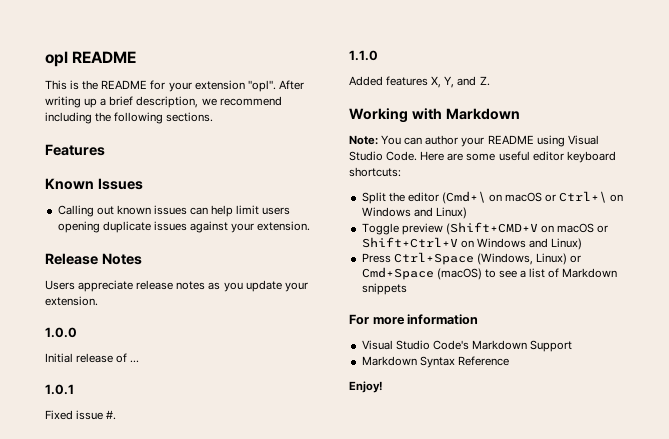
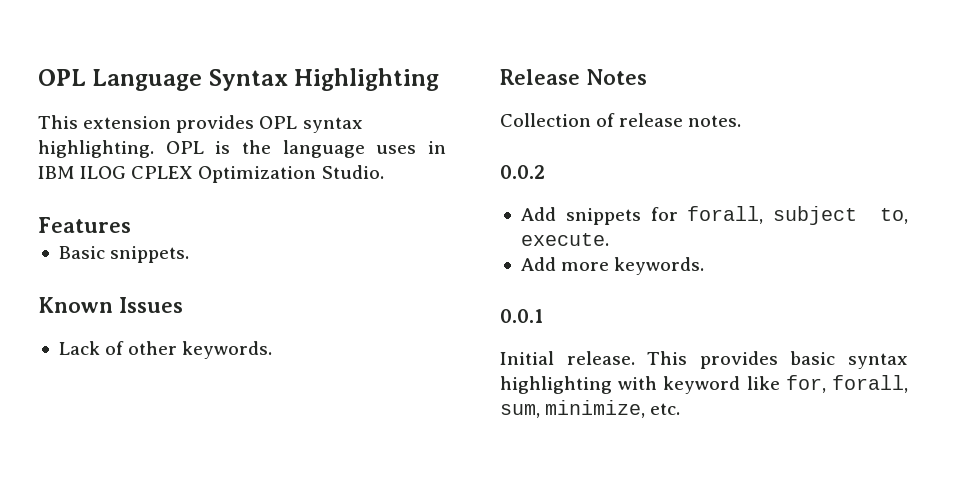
[45,51,137,67] [45,80,304,92] [45,96,282,108] [45,112,214,124] opl README // This is the README for your extension "opl". After writing up a brief description, we recommend including the following sections. -> [38,68,440,91] [38,115,363,133] [38,140,446,158] [38,165,384,183] OPL Language Syntax Highlighting // This extension provides OPL syntax highlighting. OPL is the language uses in IBM ILOG CPLEX Optimization Studio.
(105, 150) none -> [58,246,190,263] // Basic snippets.
[57,205,291,217] [57,221,311,233] [45,253,142,265] [45,280,308,292] [45,296,98,306] [45,327,77,338] [45,353,140,363] [45,384,74,395] [45,410,117,420] [349,50,378,61] [349,76,490,88] [349,108,520,123] [349,135,599,147] [349,151,616,163] [349,167,401,177] [361,191,624,204] [361,207,467,219] [361,222,609,235] [361,237,583,250] [361,252,582,265] [361,267,618,280] [361,283,407,295] [349,314,479,325] [361,340,573,352] [361,356,509,368] [349,381,383,393] Calling out known issues can help limit users opening duplicate issues against your extension. // Release Notes // Users appreciate release notes as you update your extension. // 1.0.0 // Initial release of ... // 1.0.1 // Fixed issue #. // 1.1.0 // Added features X, Y, and Z. // Working with Markdown // Note: You can author your README using Visual Studio Code. Here are some useful editor keyboard shortcuts: // Split the editor (Cmd+\ on macOS or Ctrl+\ on Windows and Linux) // Toggle preview (Shift+CMD+V on macOS or Shift+Ctrl+V on Windows and Linux) // Press Ctrl+Space (Windows, Linux) or Cmd+Space (macOS) to see a list of Markdown snippets // For more information // Visual Studio Code's Markdown Support // Markdown Syntax Reference // Enjoy! -> [58,341,273,359] [500,69,647,85] [500,113,742,127] [500,165,545,179] [520,206,908,225] [520,233,609,246] [520,257,705,275] [500,309,543,323] [500,351,908,369] [500,375,908,394] [500,400,681,418] Lack of other keywords. // Release Notes // Collection of release notes. // 0.0.2 // Add snippets for forall, subject to, execute. // Add more keywords. // 0.0.1 // Initial release. This provides basic syntax highlighting with keyword like for, forall, sum, minimize, etc.

